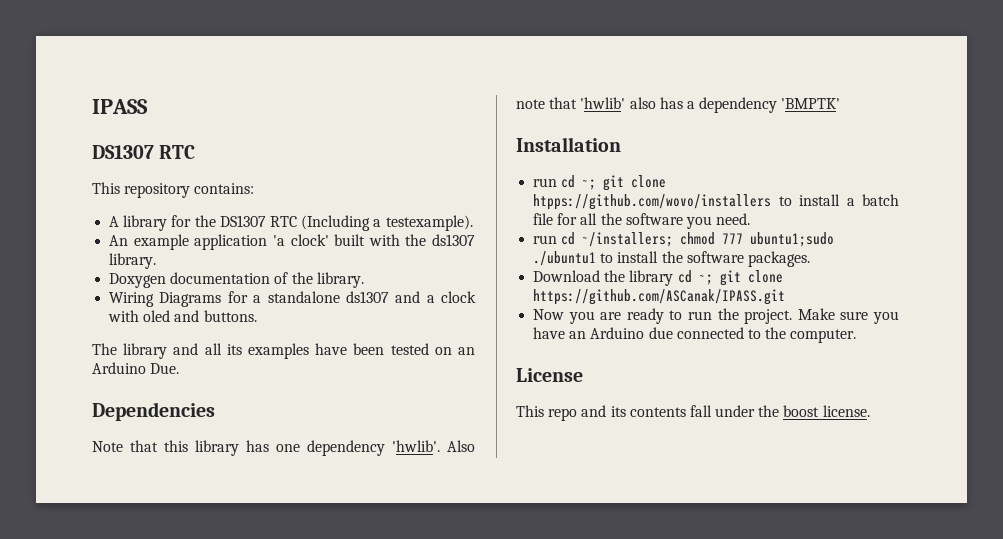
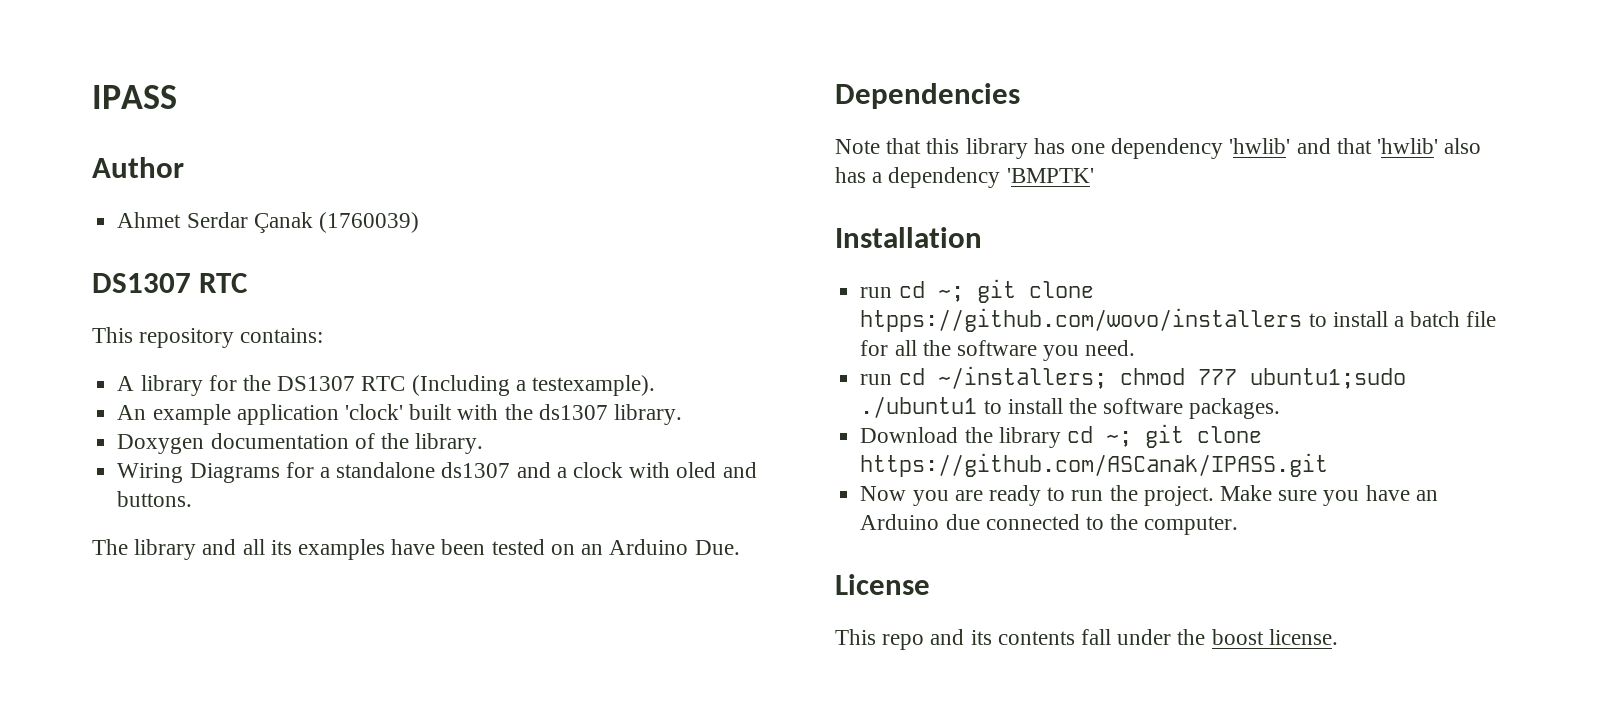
(148, 106) none -> [92,157,184,178] [117,212,419,233] // Author // Ahmet Serdar Çanak (1760039)
[272,234,329,246] 'a clock' -> [344,404,403,420] 'clock'
[392,440,475,452] [516,99,545,109] 'hwlib'. Also note -> [1229,138,1331,154] 'hwlib' and

